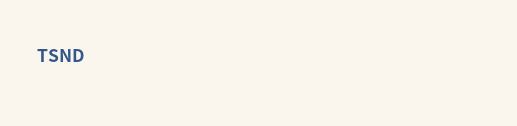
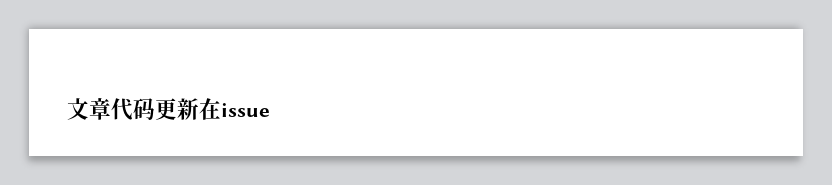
[37,49,85,62] TSND -> [67,98,270,121] 文章代码更新在issue

